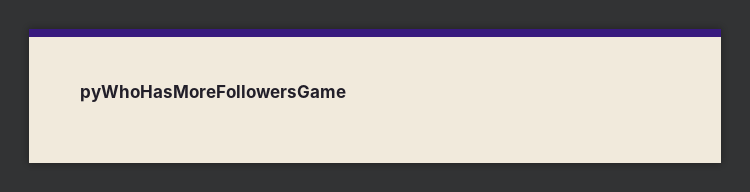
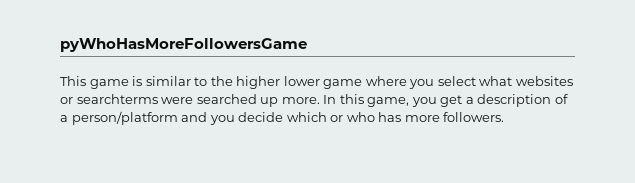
(346, 93) none -> [60,76,573,89] [60,94,568,107] [60,111,505,125] // This game is similar to the higher lower game where you select what websites or searchterms were searched up more. In this game, you get a description of a person/platform and you decide which or who has more followers.

